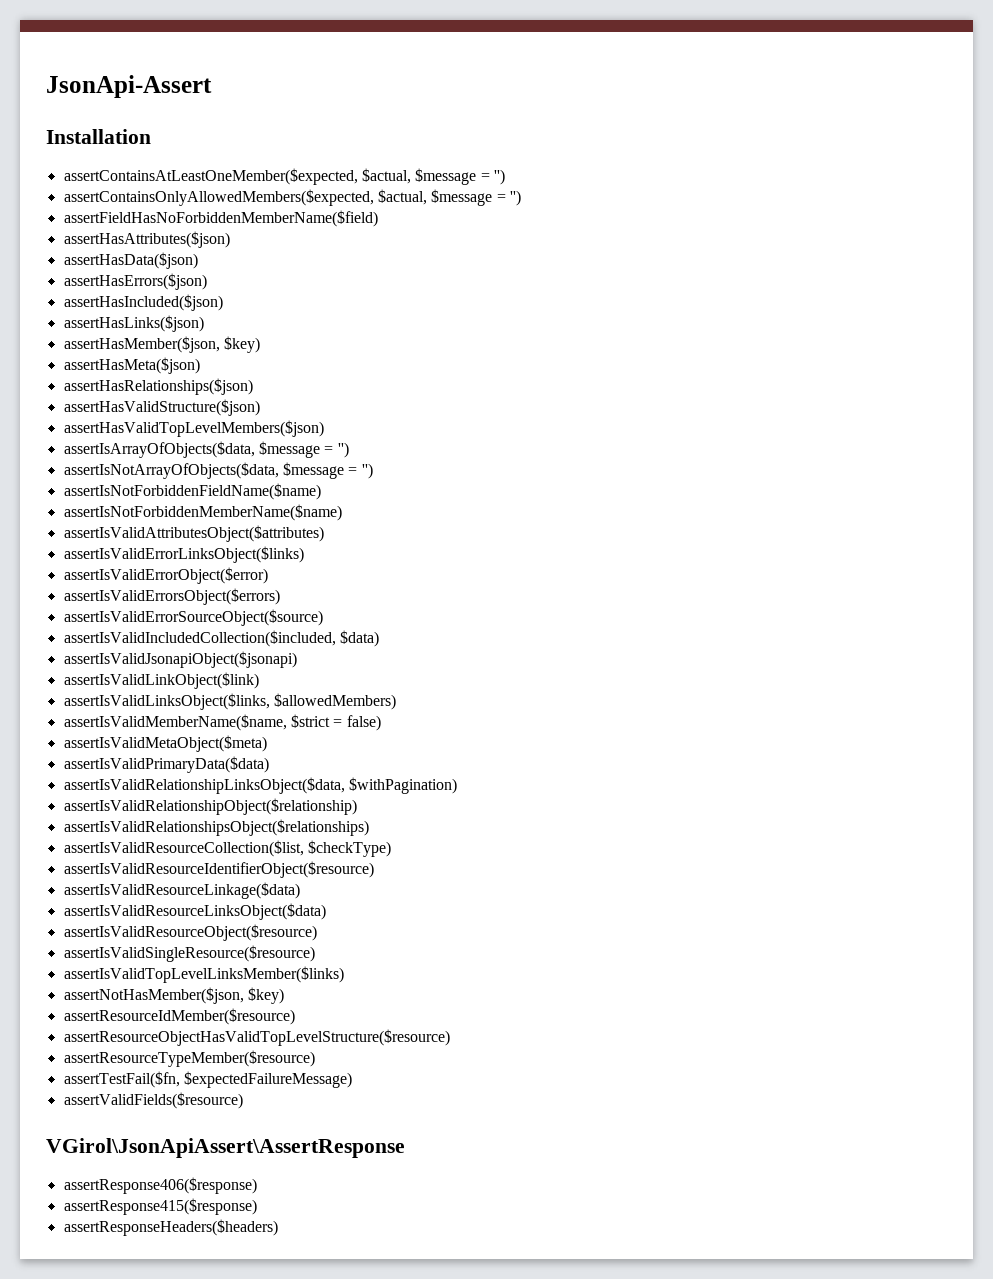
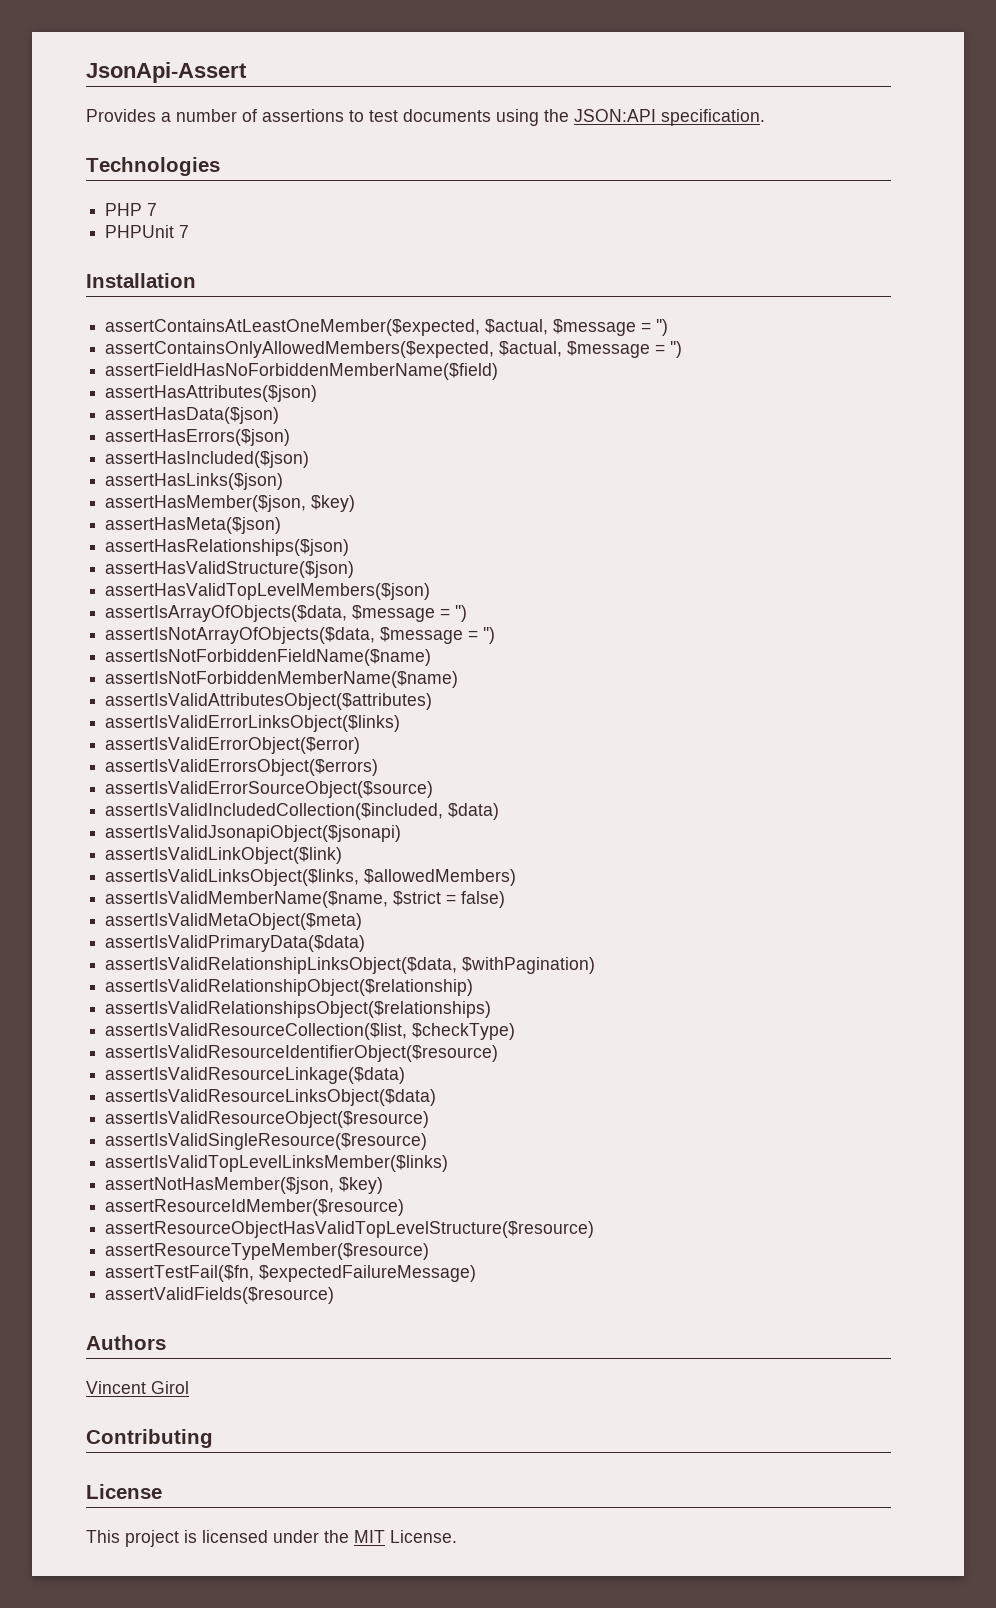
(212, 86) none -> [86,109,765,126] [86,157,220,176] [105,203,158,216] [105,225,190,238] // Provides a number of assertions to test documents using the JSON:API specification. // Technologies // PHP 7 // PHPUnit 7
[46,1138,405,1158] [63,1177,257,1194] [63,1198,257,1215] [63,1219,278,1236] VGirol\JsonApiAssert\AssertResponse // assertResponse406($response) // assertResponse415($response) // assertResponseHeaders($headers) -> [86,1335,166,1350] [86,1381,189,1394] [86,1429,213,1448] [86,1484,162,1499] [86,1530,457,1547] Authors // Vincent Girol // Contributing // License // This project is licensed under the MIT License.

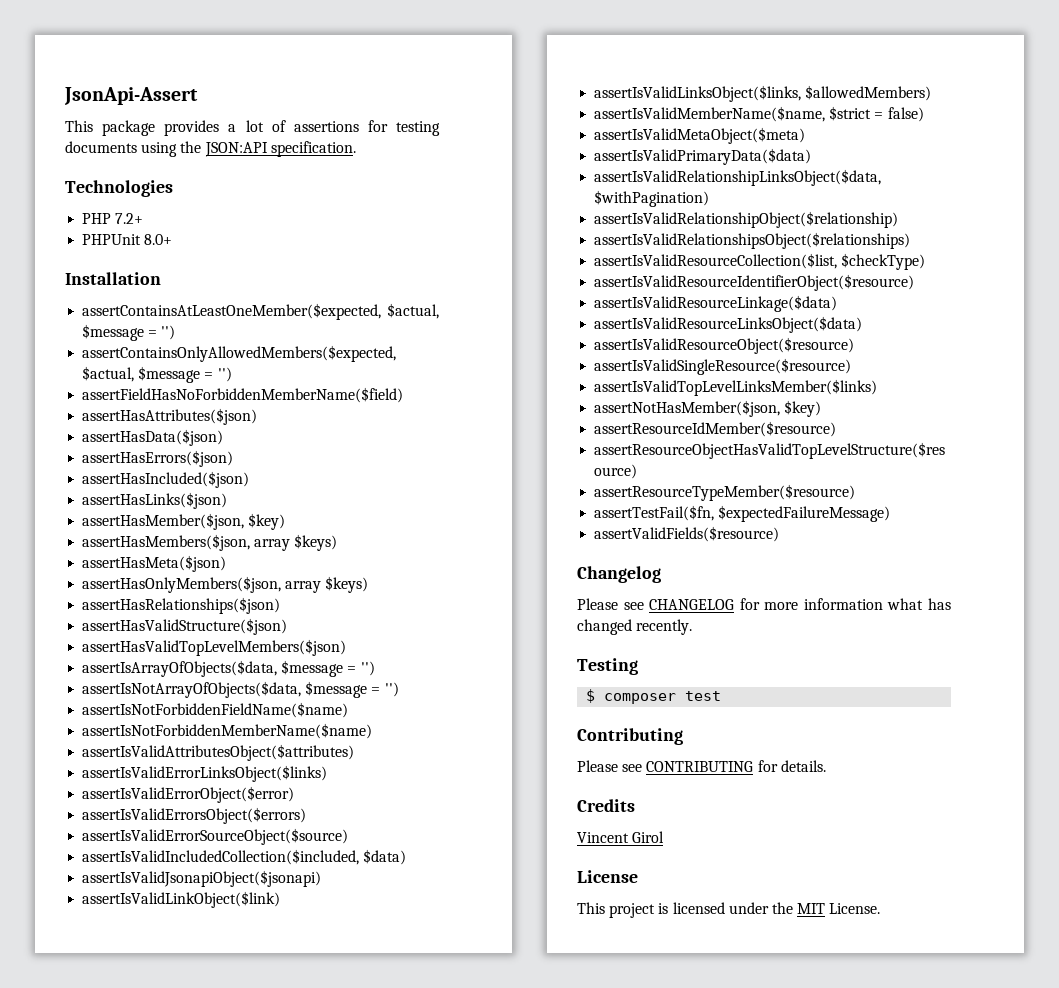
[86,109,398,122] Provides a number of assertions to test -> [65,120,440,136] This package provides a lot of assertions for testing
[147,203,158,216] 7 -> [115,213,144,224] 7.2+
[179,225,190,238] 7 -> [144,234,173,245] 8.0+
[105,517,282,534] assertHasMeta($json) -> [82,534,338,551] [82,555,227,572] [82,576,369,593] assertHasMembers($json, array $keys) // assertHasMeta($json) // assertHasOnlyMembers($json, array $keys)
[86,1335,166,1350] Authors -> [577,566,661,583] [577,598,951,610] [577,619,693,635] [577,658,638,675] [586,689,722,704] [577,728,683,745] [577,760,826,772] [577,799,635,812] Changelog // Please see CHANGELOG for more information what has changed recently. // Testing // $ composer test // Contributing // Please see CONTRIBUTING for details. // Credits
[86,1429,213,1448] // Contributing -> (665, 837) none

